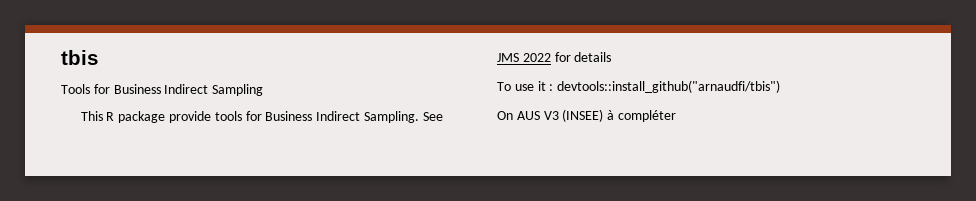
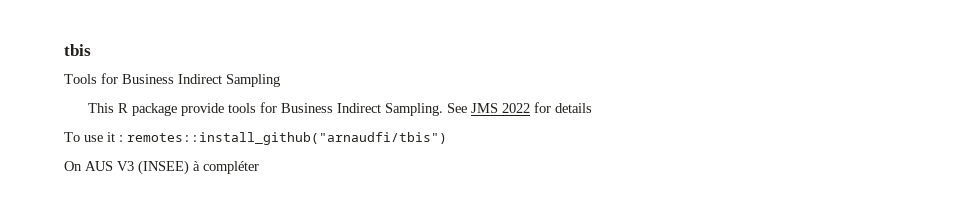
[557,80,781,93] devtools::install_github("arnaudfi/tbis") -> [127,132,447,145] remotes::install_github("arnaudfi/tbis")

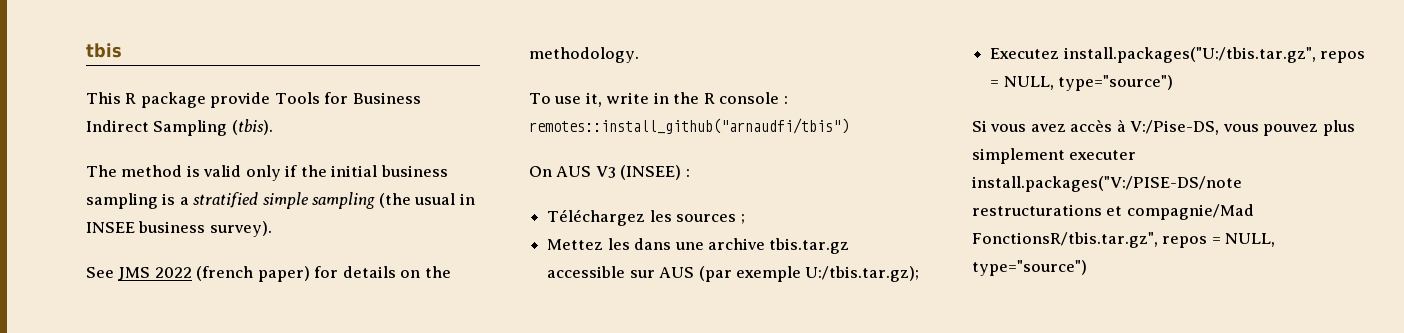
(91, 50) none -> [86,92,271,108] This R package provide
[88,102,444,116] // This R package provide tools for Business Indirect Sampling. -> [231,119,273,135] [86,165,448,181] [86,192,475,209] [86,221,272,237] (tbis). // The method is valid only if the initial business sampling is a stratified simple sampling (the usual in INSEE business survey). //
(531, 108) none -> [196,266,310,282] (french paper)
(593, 108) none -> [400,266,451,278] [529,47,639,63] on the methodology.
[107,132,115,142] it -> [585,92,780,107] it, write in the R console
[193,161,259,174] à compléter -> [685,169,690,177] [547,209,745,226] [547,238,850,254] [547,266,920,282] [990,47,1366,63] [990,75,1174,91] [972,119,1355,136] [972,148,1137,164] [972,176,1242,192] [972,204,1254,220] [972,232,1276,248] [972,260,1087,276] : // Téléchargez les sources ; // Mettez les dans une archive tbis.tar.gz accessible sur AUS (par exemple U:/tbis.tar.gz); // Executez install.packages("U:/tbis.tar.gz", repos = NULL, type="source") // Si vous avez accès à V:/Pise-DS, vous pouvez plus simplement executer install.packages("V:/PISE-DS/note restructurations et compagnie/Mad FonctionsR/tbis.tar.gz", repos = NULL, type="source")

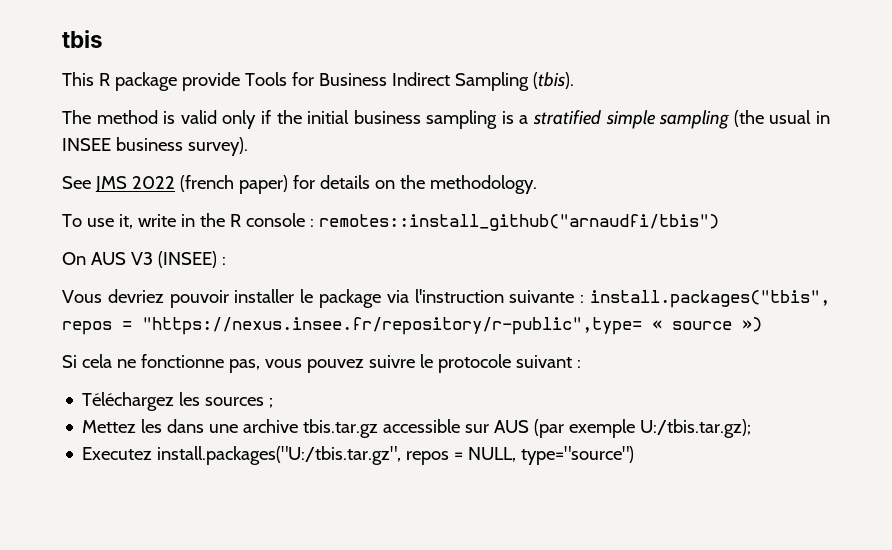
(690, 173) none -> [62,289,830,308] [62,317,762,335] [62,354,581,373] // Vous devriez pouvoir installer le package via l'instruction suivante : install.packages("tbis", repos = "https://nexus.insee.fr/repository/r-public",type= « source ») // Si cela ne fonctionne pas, vous pouvez suivre le protocole suivant :
[972,119,1355,136] [972,148,1137,164] [972,176,1242,192] [972,204,1254,220] [972,232,1276,248] [972,260,1087,276] // Si vous avez accès à V:/Pise-DS, vous pouvez plus simplement executer install.packages("V:/PISE-DS/note restructurations et compagnie/Mad FonctionsR/tbis.tar.gz", repos = NULL, type="source") -> (635, 455) none

